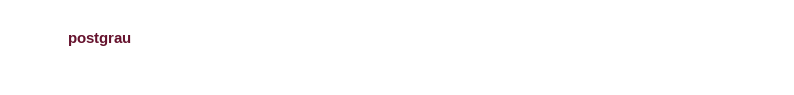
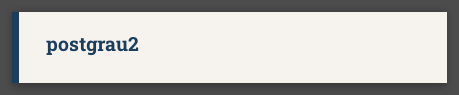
[68,33,131,46] postgrau -> [46,36,139,56] postgrau2

